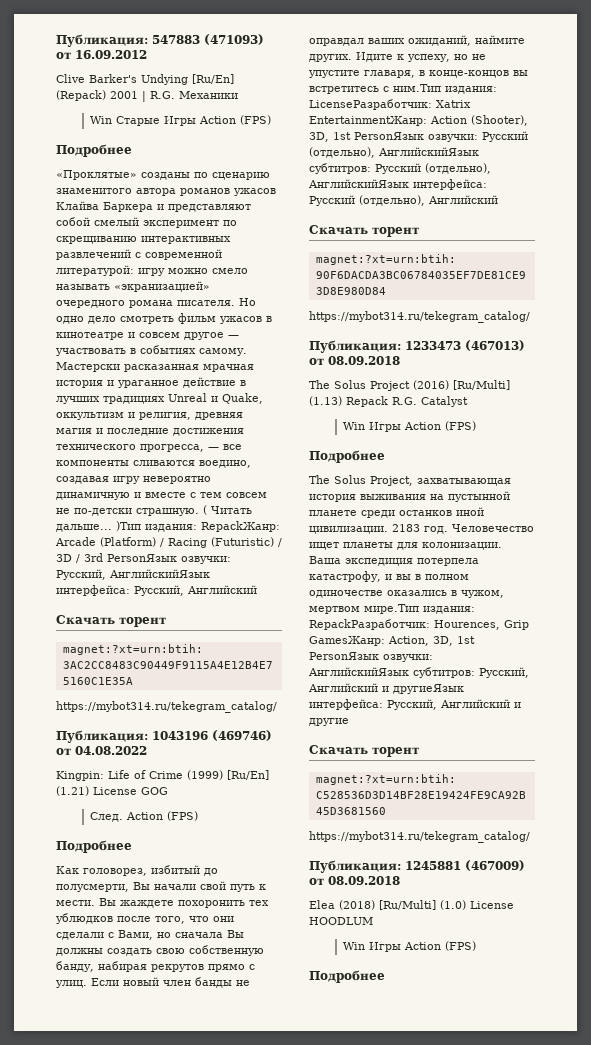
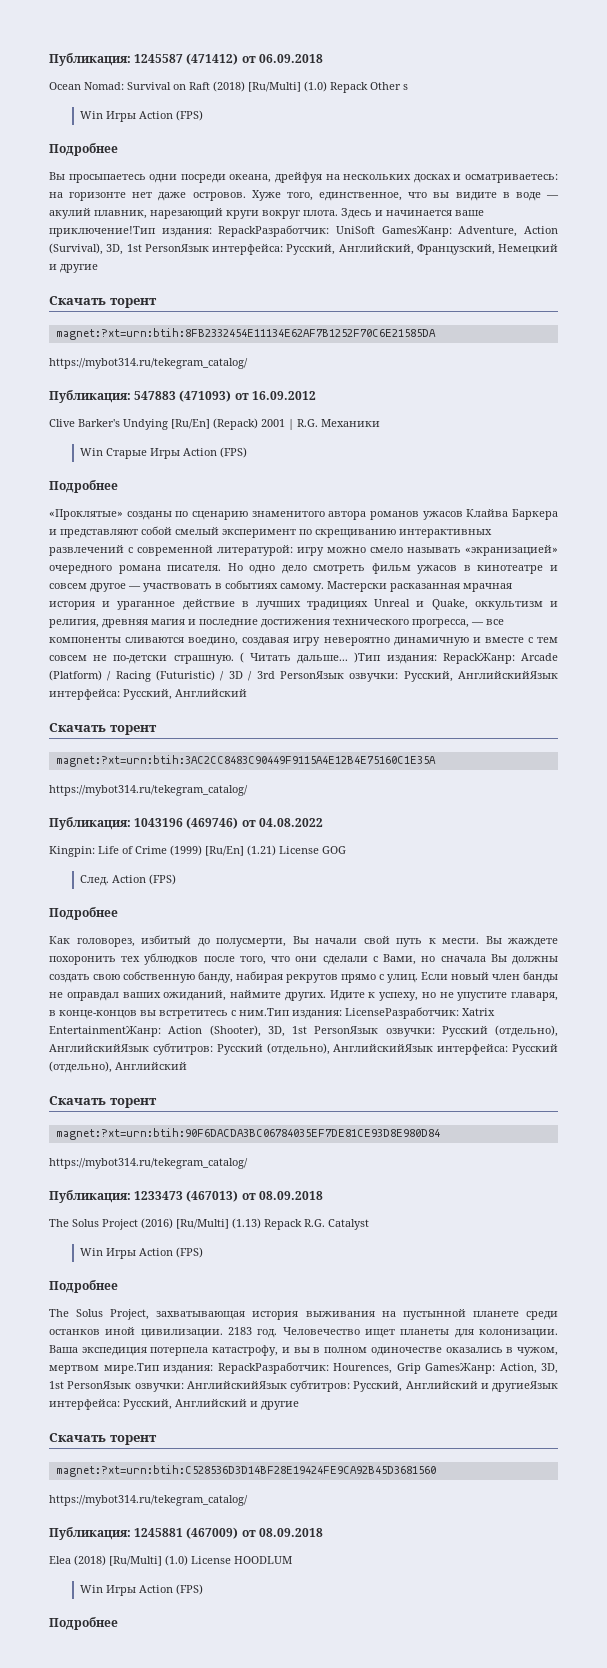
[56,34,148,47] Публикация: -> [49,53,323,66] [49,81,408,93] [79,110,203,122] [49,143,118,156] [49,172,559,183] [49,190,559,201] [49,208,484,219] [49,225,559,237] [49,243,558,255] [49,264,98,273] [49,296,157,308] [55,328,436,340] [49,358,248,369] [49,390,131,403] Публикация: 1245587 (471412) от 06.09.2018 // Ocean Nomad: Survival on Raft (2018) [Ru/Multi] (1.0) Repack Other s // Win Игры Action (FPS) // Подробнее // Вы просыпаетесь одни посреди океана, дрейфуя на нескольких досках и осматриваетесь: на горизонте нет даже островов. Хуже того, единственное, что вы видите в воде — акулий плавник, нарезающий круги вокруг плота. Здесь и начинается ваше приключение!Тип издания: RepackРазработчик: UniSoft GamesЖанр: Adventure, Action (Survival), 3D, 1st PersonЯзык интерфейса: Русский, Английский, Французский, Немецкий и другие // Скачать торент // magnet:?xt=urn:btih:8FB2332454E11134E62AF7B1252F70C6E21585DA // https://mybot314.ru/tekegram_catalog/ // Публикация:

